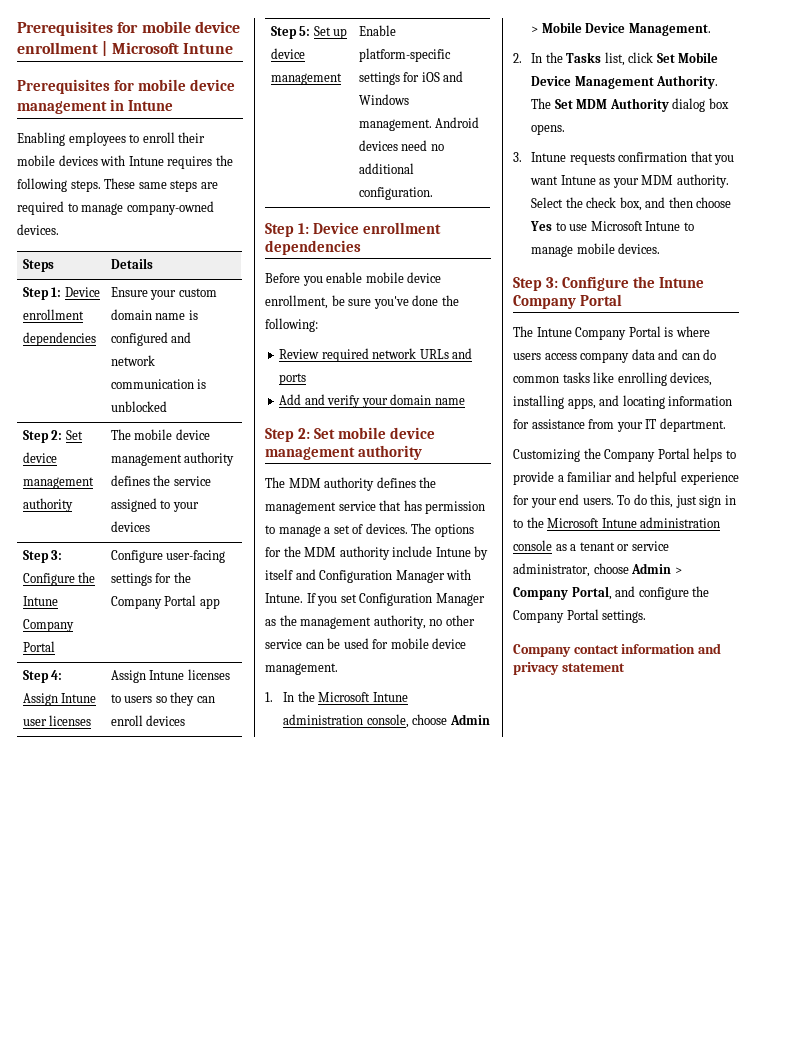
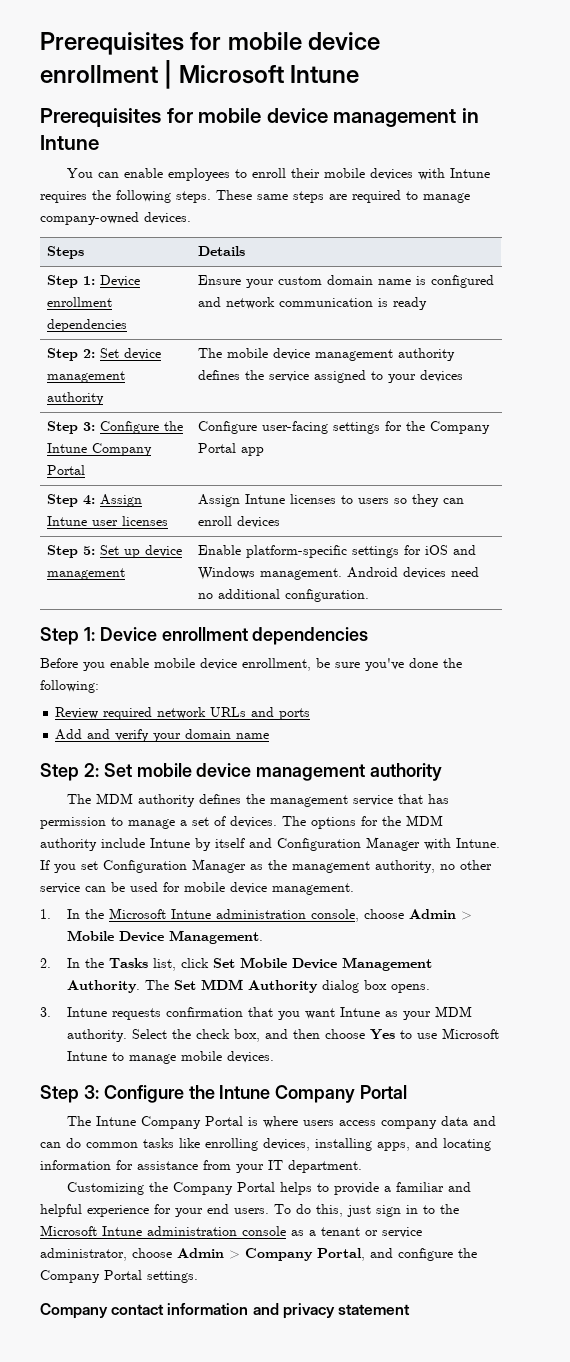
[17,132,65,146] Enabling -> [66,168,163,178] You can enable
[110,401,167,412] unblocked -> [392,297,427,310] ready

